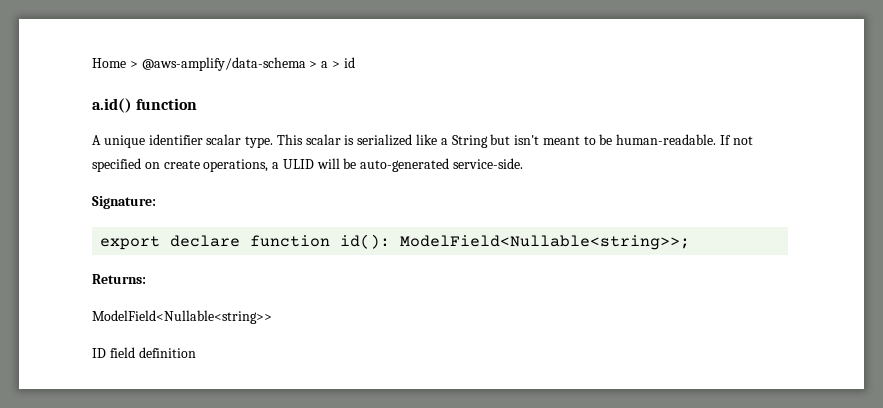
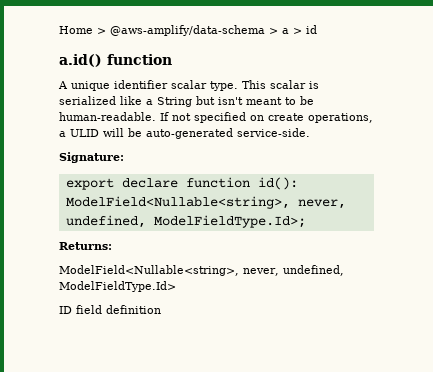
[400,235,691,250] [92,274,146,284] [92,310,272,324] ModelField<Nullable<string>>; // Returns: // ModelField<Nullable<string>> -> [65,196,346,209] [65,215,306,228] [59,242,112,250] [59,265,344,276] [59,281,176,292] ModelField<Nullable<string>, never, undefined, ModelFieldType.Id>; // Returns: // ModelField<Nullable<string>, never, undefined, ModelFieldType.Id>

